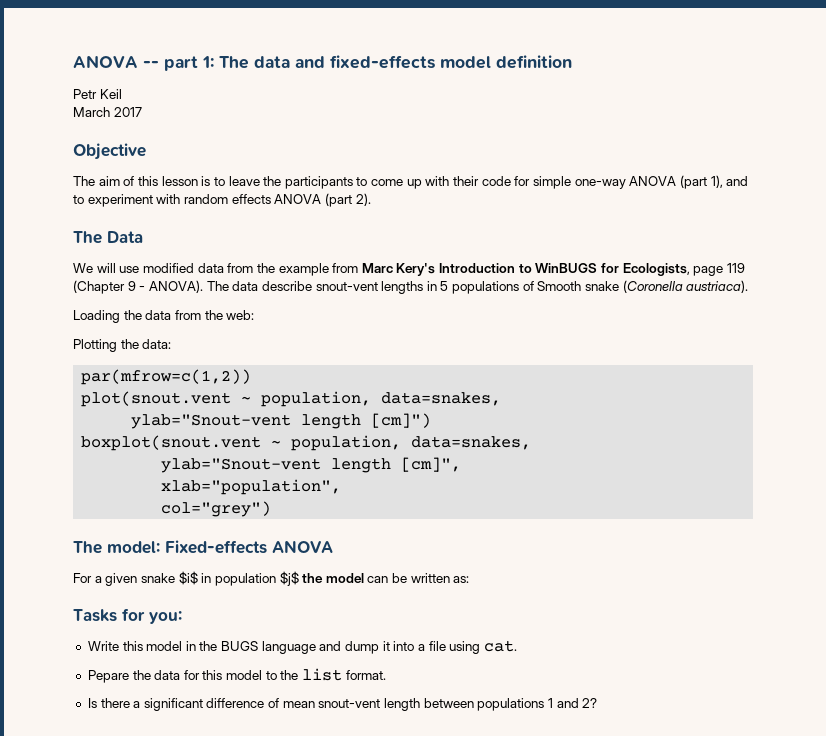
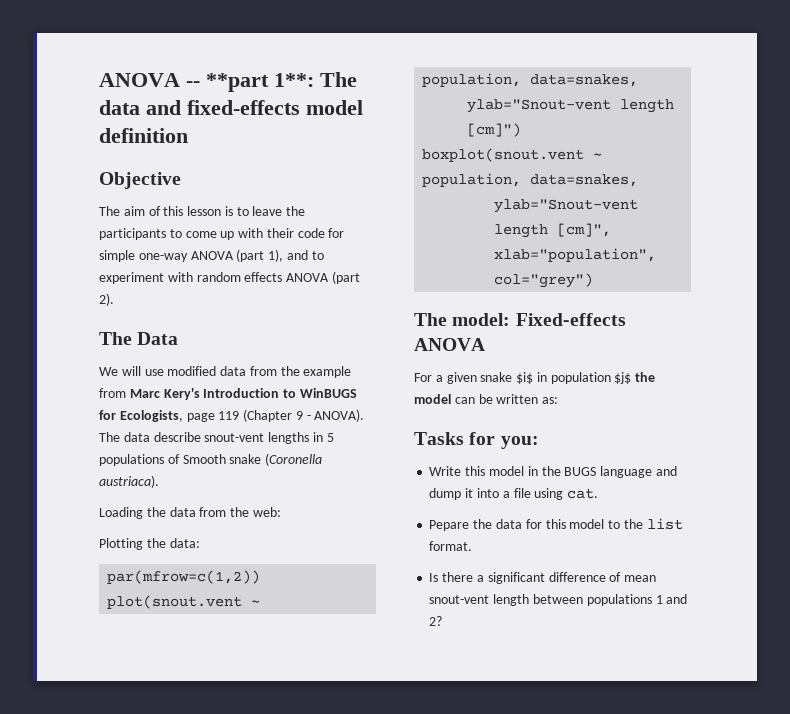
[164,56,214,71] part 1: -> [206,73,314,92] **part 1**:
[73,89,122,99] [73,107,142,117] // Petr Keil // March 2017 -> (188, 135) none

